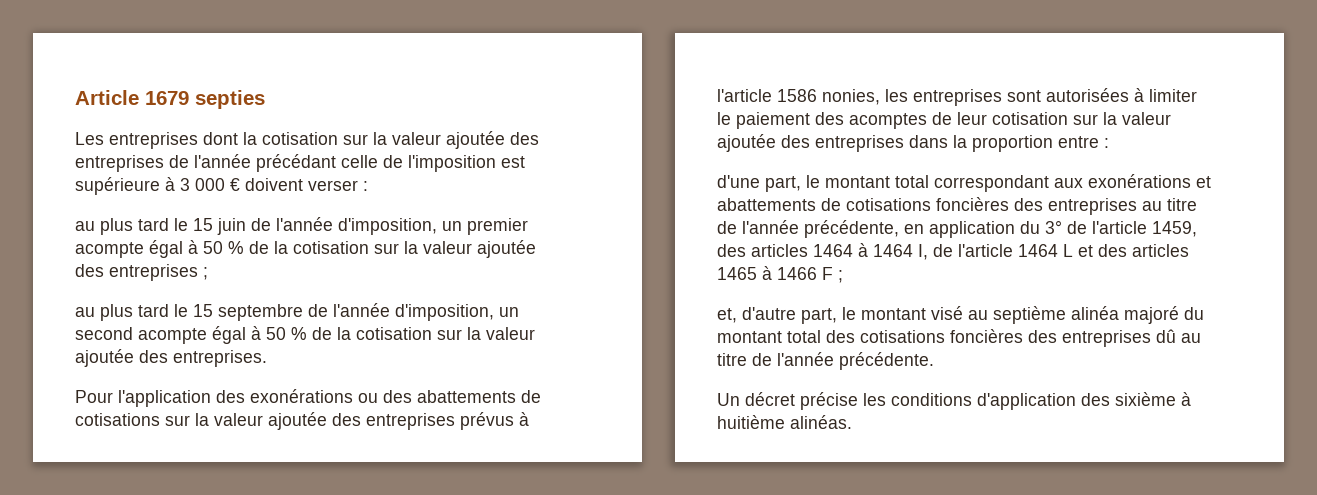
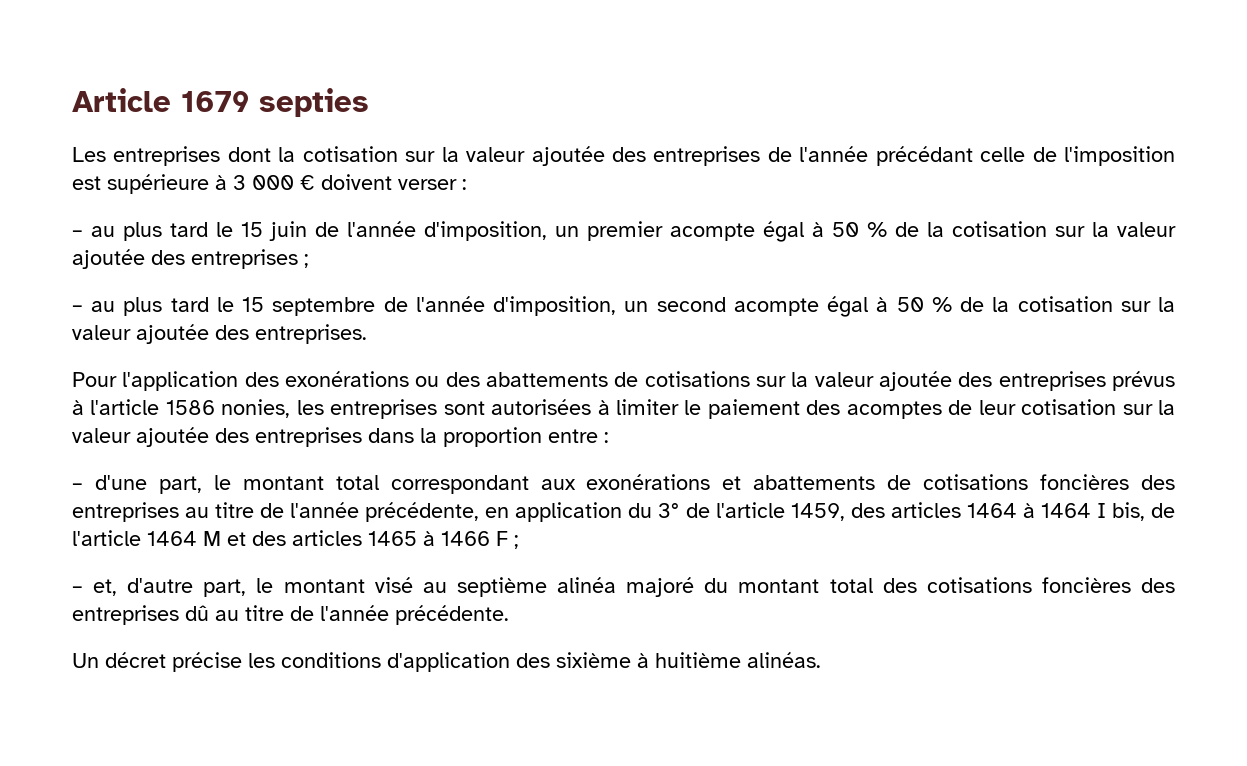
(368, 186) none -> [72,230,83,237] –
(208, 273) none -> [72,305,83,312] –
(1109, 143) none -> [72,483,83,490] –
[918,244,928,260] I, -> [1096,502,1145,521] I bis,
[1063,244,1073,257] L -> [203,531,221,546] M
(843, 276) none -> [72,586,83,593] –

